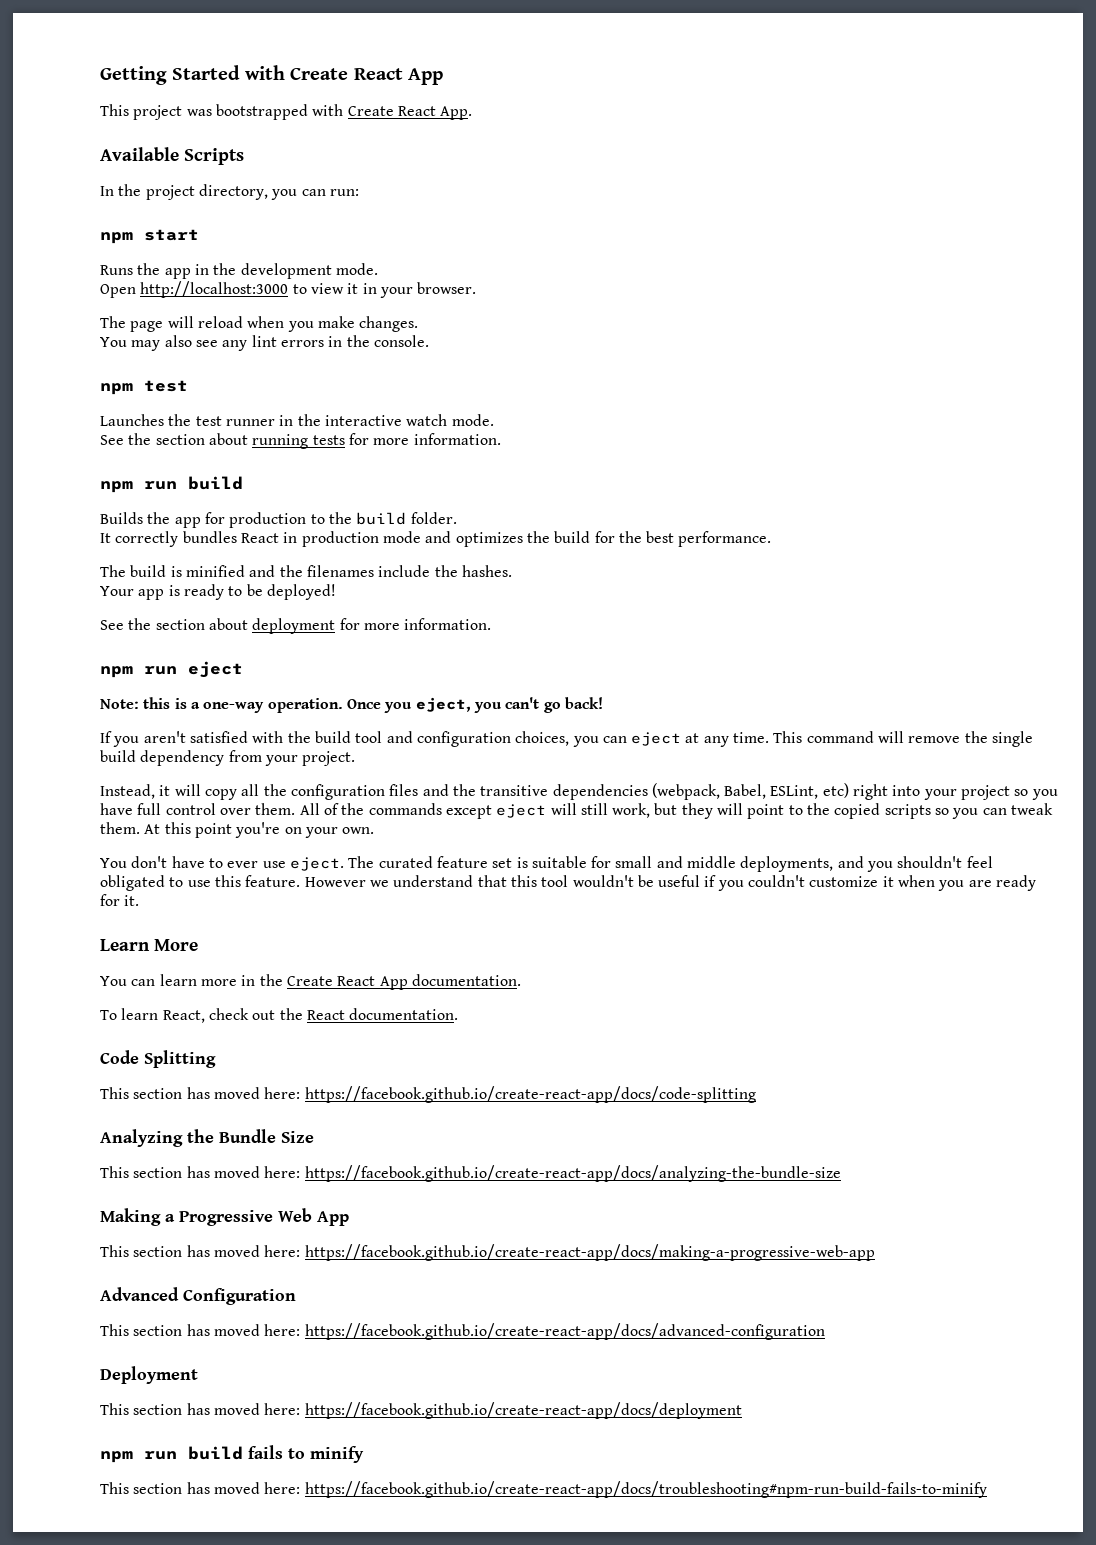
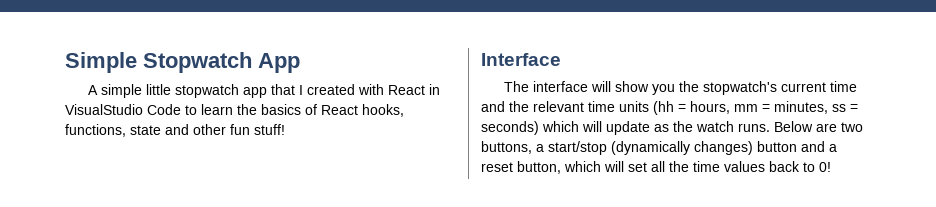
[100,65,443,85] [100,104,473,120] [100,147,244,165] [100,184,359,200] [100,229,199,244] [100,263,378,279] [100,281,477,298] [100,316,419,332] [100,335,429,351] [100,380,188,395] [100,414,494,426] [100,433,501,449] [100,476,243,493] [100,512,457,528] [100,531,772,547] [100,565,512,577] [100,584,336,600] [100,618,492,634] [100,661,243,678] [100,697,603,713] [100,731,1034,747] [100,750,356,766] [100,783,1058,800] [100,803,1054,819] [100,822,375,838] [100,856,993,872] [100,875,1037,891] [100,894,140,906] [100,939,198,951] [100,974,521,990] [100,1008,459,1023] [100,1050,216,1068] [100,1086,756,1103] [100,1129,314,1147] [100,1165,841,1182] [100,1208,349,1226] [100,1244,875,1261] [100,1287,296,1305] [100,1323,825,1340] [100,1366,198,1384] [100,1402,742,1419] [100,1445,364,1463] [100,1481,987,1498] Getting Started with Create React App // This project was bootstrapped with Create React App. // Available Scripts // In the project directory, you can run: // npm start // Runs the app in the development mode. // Open http://localhost:3000 to view it in your browser. // The page will reload when you make changes. // You may also see any lint errors in the console. // npm test // Launches the test runner in the interactive watch mode. // See the section about running tests for more information. // npm run build // Builds the app for production to the build folder. // It correctly bundles React in production mode and optimizes the build for the best performance. // The build is minified and the filenames include the hashes. // Your app is ready to be deployed! // See the section about deployment for more information. // npm run eject // Note: this is a one-way operation. Once you eject, you can't go back! // If you aren't satisfied with the build tool and configuration choices, you can eject at any time. This command will remove the single build dependency from your project. // Instead, it will copy all the configuration files and the transitive dependencies (webpack, Babel, ESLint, etc) right into your project so you have full control over them. All of the commands except eject will still work, but they will point to the copied scripts so you can tweak them. At this point you're on your own. // You don't have to ever use eject. The curated feature set is suitable for small and middle deployments, and you shouldn't feel obligated to use this feature. However we understand that this tool wouldn't be useful if you couldn't customize it when you are ready for it. // Learn More // You can learn more in the Create React App documentation. // To learn React, check out the React documentation. // Code Splitting // This section has moved here: https://facebook.github.io/create-react-app/docs/code-splitting // Analyzing the Bundle Size // This section has moved here: https://facebook.github.io/create-react-app/docs/analyzing-the-bundle-size // Making a Progressive Web App // This section has moved here: https://facebook.github.io/create-react-app/docs/making-a-progressive-web-app // Advanced Configuration // This section has moved here: https://facebook.github.io/create-react-app/docs/advanced-configuration // Deployment // This section has moved here: https://facebook.github.io/create-react-app/docs/deployment // npm run build fails to minify // This section has moved here: https://facebook.github.io/create-react-app/docs/troubleshooting#npm-run-build-fails-to-minify -> [65,52,300,73] [87,84,440,98] [65,104,404,117] [65,124,285,137] [481,53,561,66] [503,81,857,95] [481,101,858,115] [481,121,863,135] [481,141,837,155] [481,161,831,174] Simple Stopwatch App // A simple little stopwatch app that I created with React in VisualStudio Code to learn the basics of React hooks, functions, state and other fun stuff! // Interface // The interface will show you the stopwatch's current time and the relevant time units (hh = hours, mm = minutes, ss = seconds) which will update as the watch runs. Below are two buttons, a start/stop (dynamically changes) button and a reset button, which will set all the time values back to 0!

